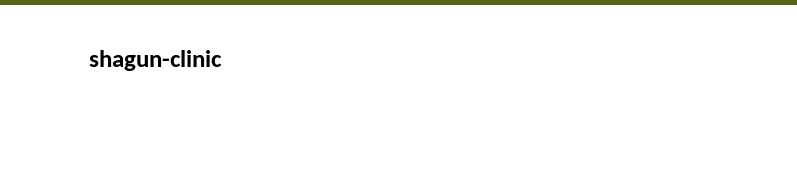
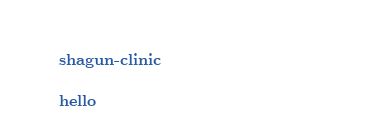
(222, 60) none -> [59,95,96,106] // hello

